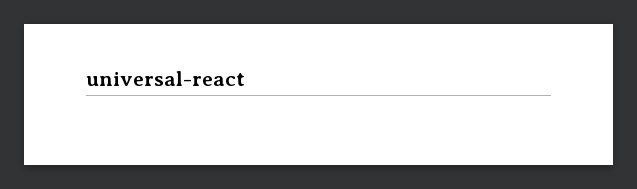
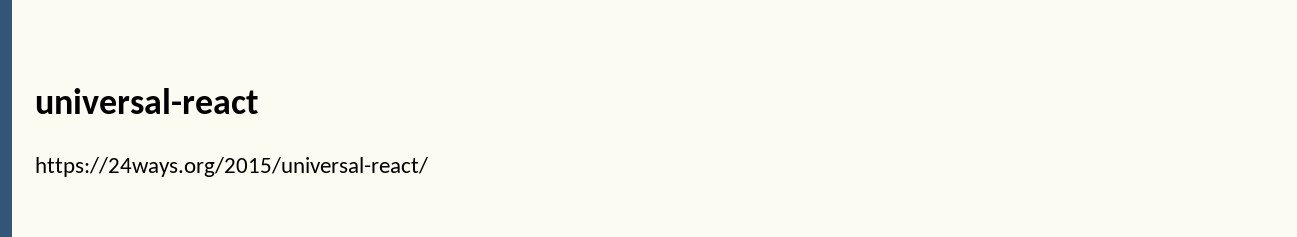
(245, 78) none -> [35,157,428,177] // https://24ways.org/2015/universal-react/

